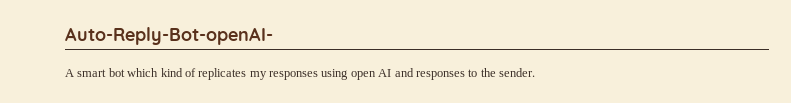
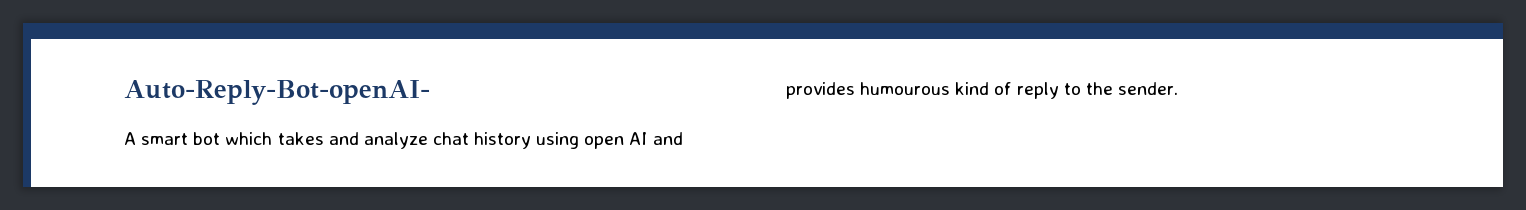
[160,68,465,80] kind of replicates my responses using open AI and responses -> [277,132,683,149] [786,82,1059,99] takes and analyze chat history using open AI and provides humourous kind of reply

